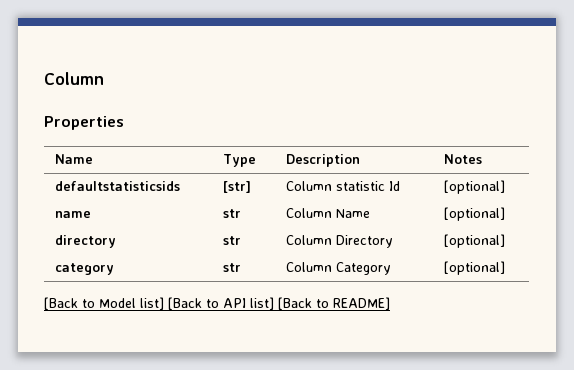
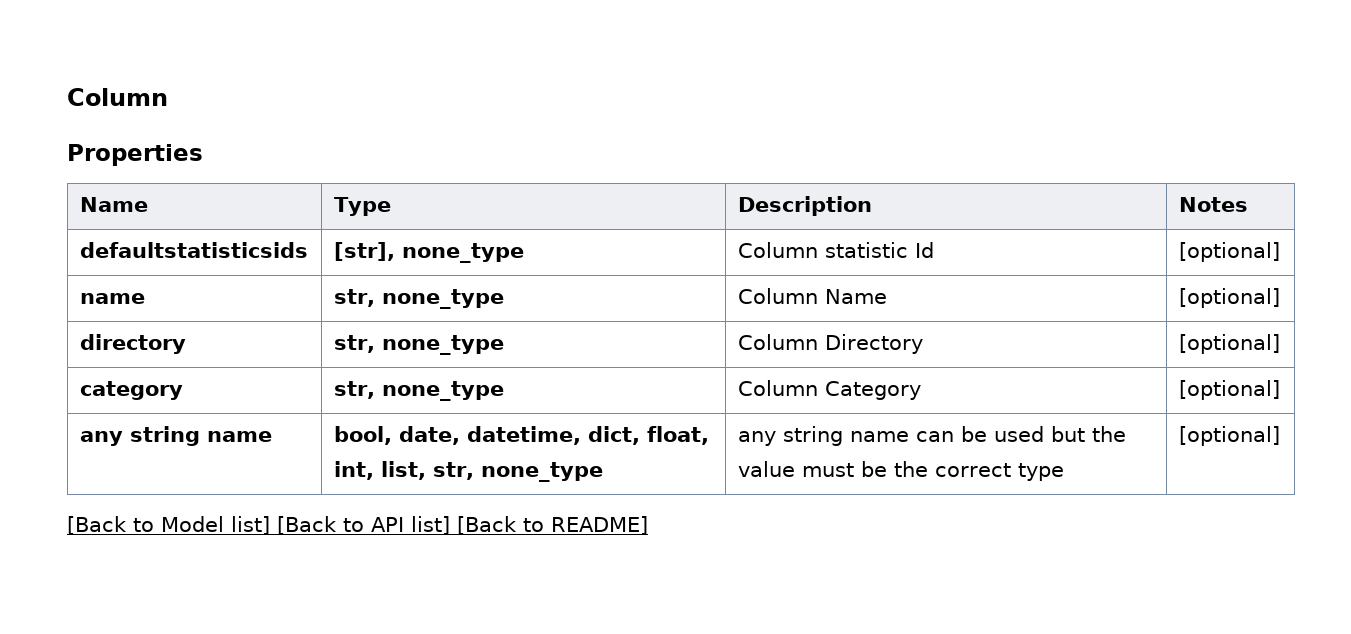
[222,181,251,193] [str] -> [333,242,524,263] [str], none_type
[222,209,241,218] str -> [333,289,504,309] str, none_type
[222,236,241,245] str -> [333,335,504,355] str, none_type
[222,263,241,272] str -> [333,381,504,401] str, none_type
(505, 268) none -> [79,426,272,446] [333,426,709,445] [333,461,603,482] [737,426,1126,446] [737,461,1064,481] [1178,426,1280,446] // any string name | bool, date, datetime, dict, float, int, list, str, none_type | any string name can be used but the value must be the correct type | [optional]

